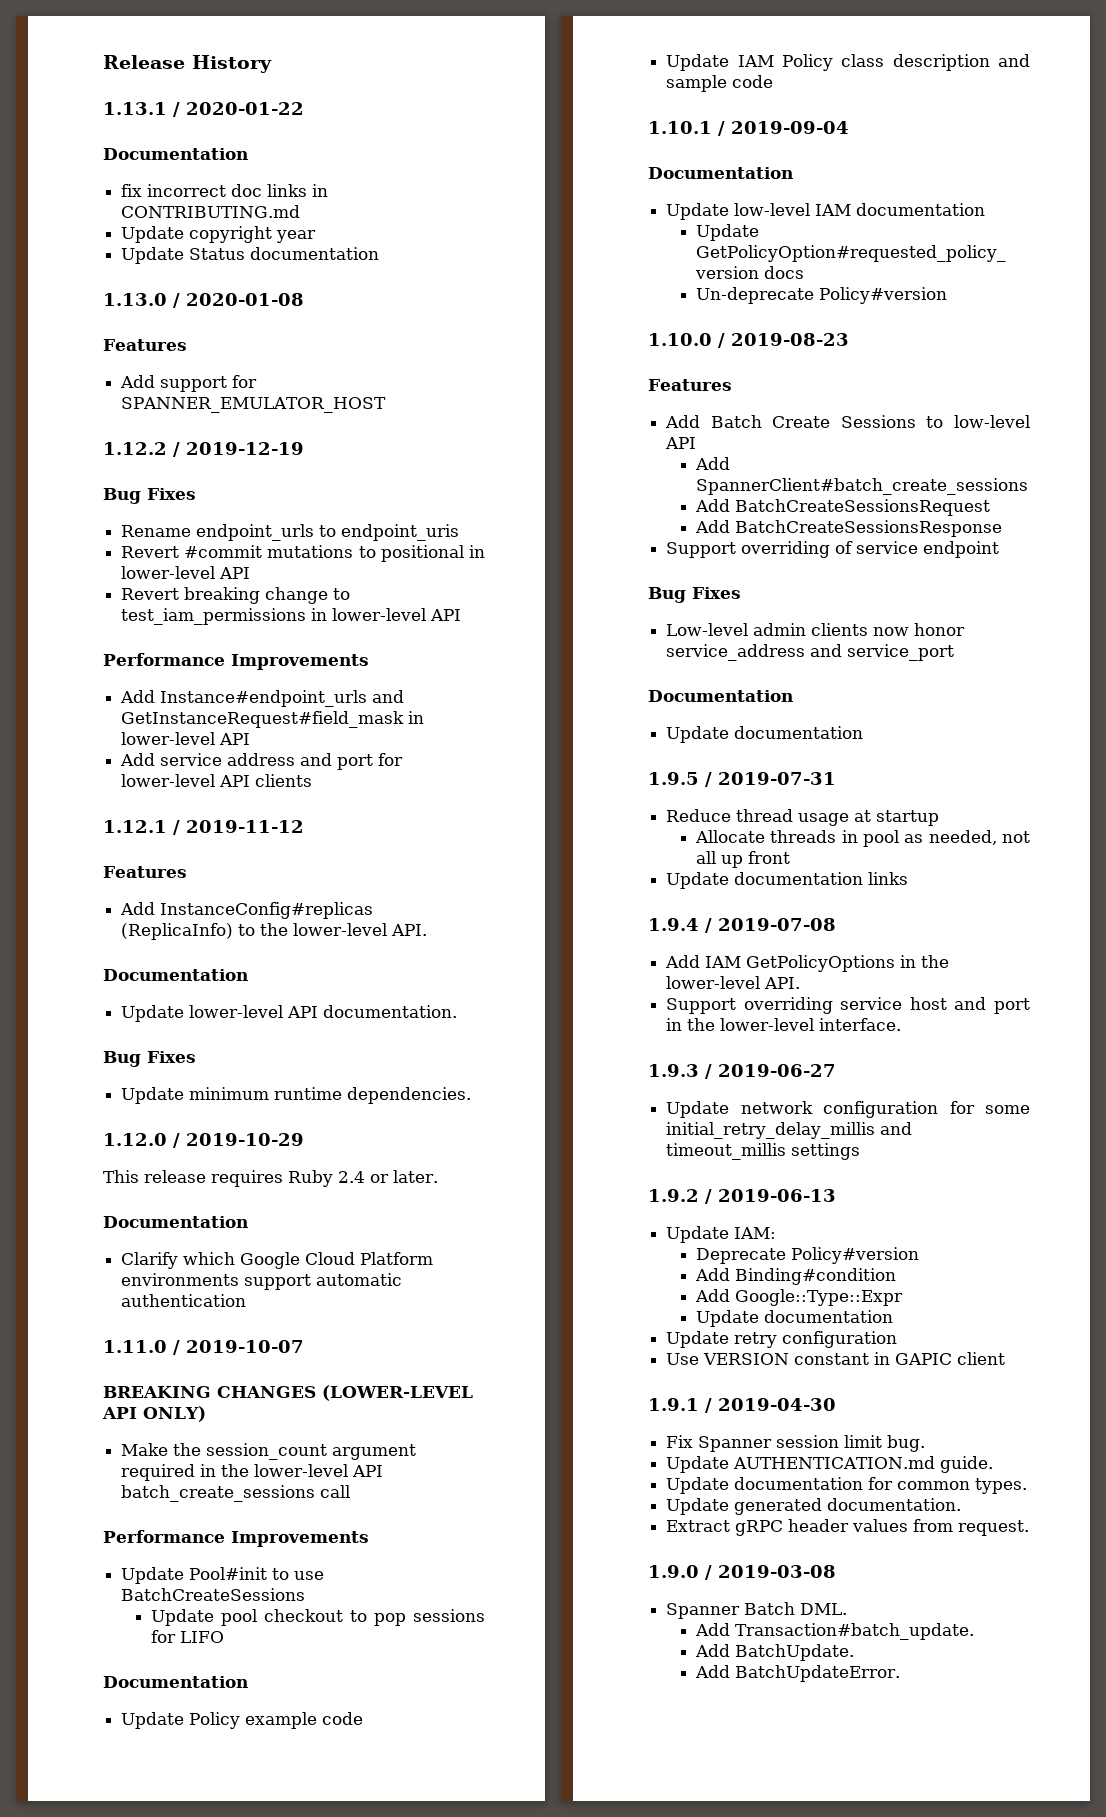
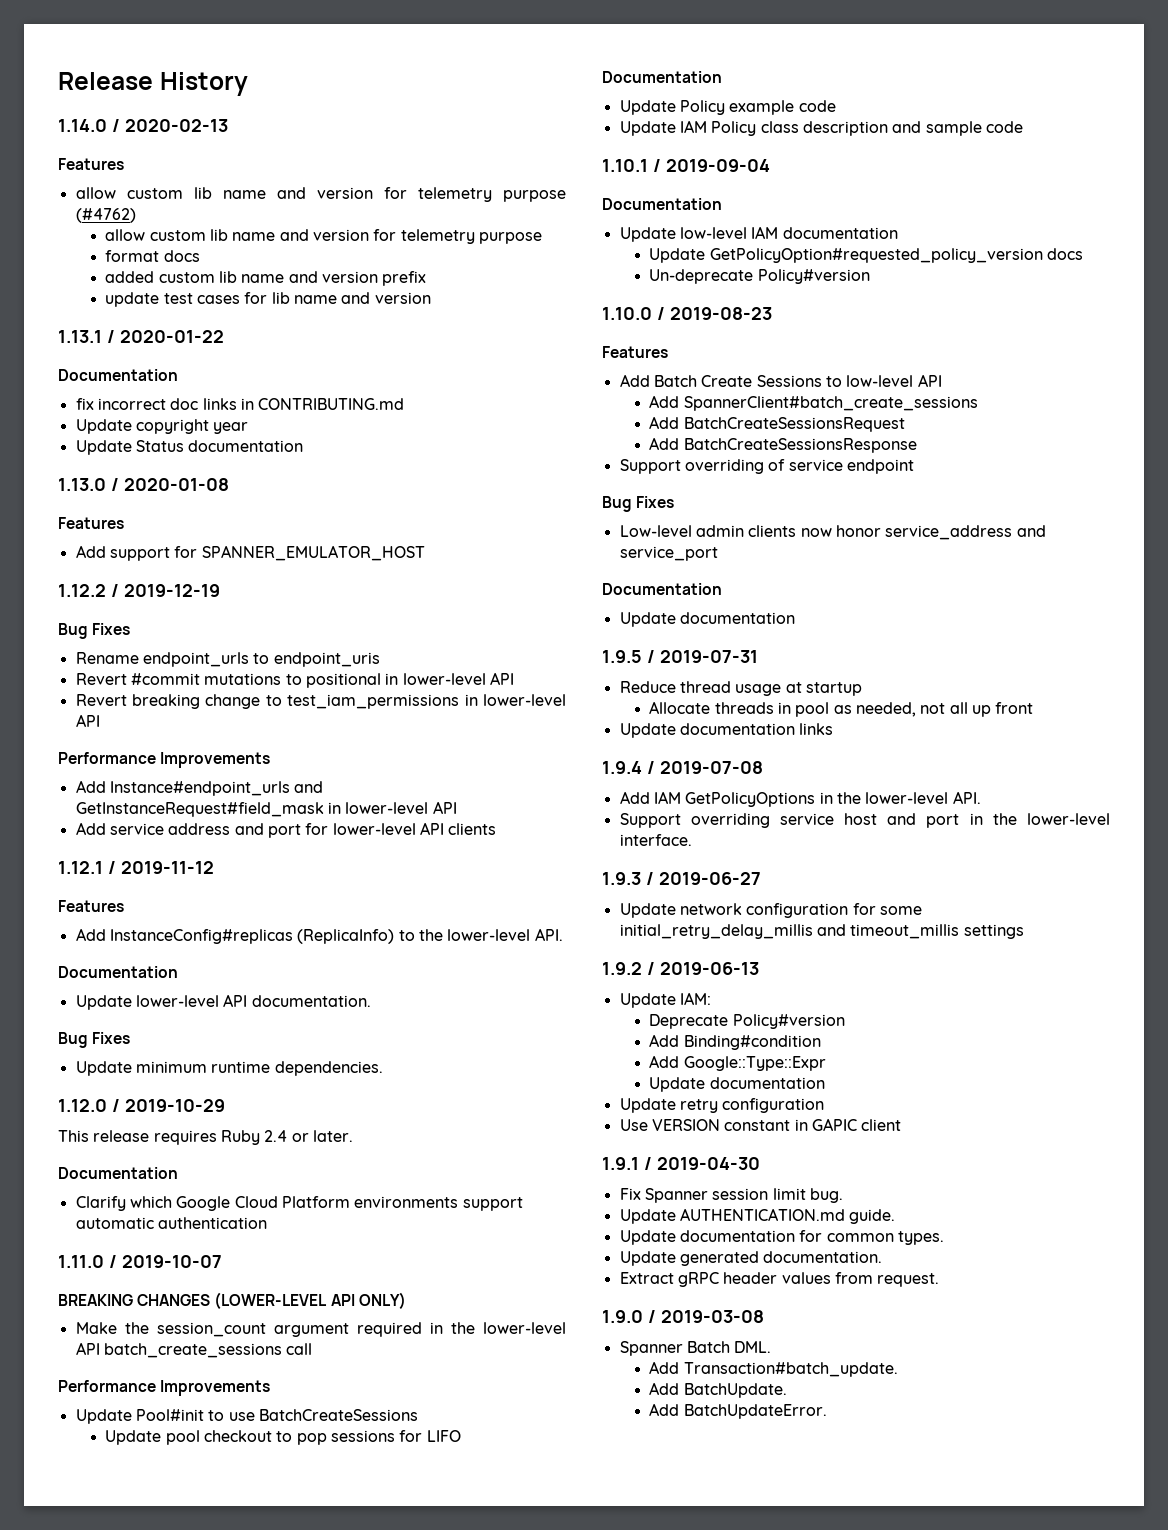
(272, 64) none -> [58,119,228,132] [58,158,124,170] [75,187,566,202] [75,208,136,223] [105,229,542,244] [105,250,200,262] [105,271,427,286] [105,292,431,307] // 1.14.0 / 2020-02-13 // Features // allow custom lib name and version for telemetry purpose (#4762) // allow custom lib name and version for telemetry purpose // format docs // added custom lib name and version prefix // update test cases for lib name and version

